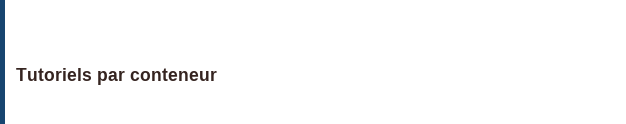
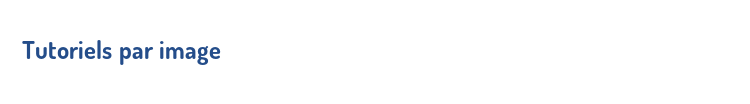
[130,68,217,81] conteneur -> [159,41,222,65] image

